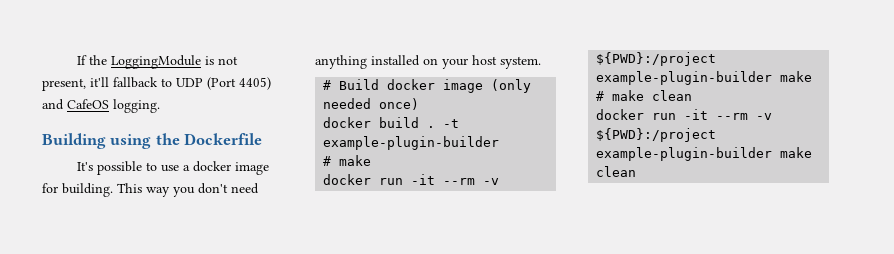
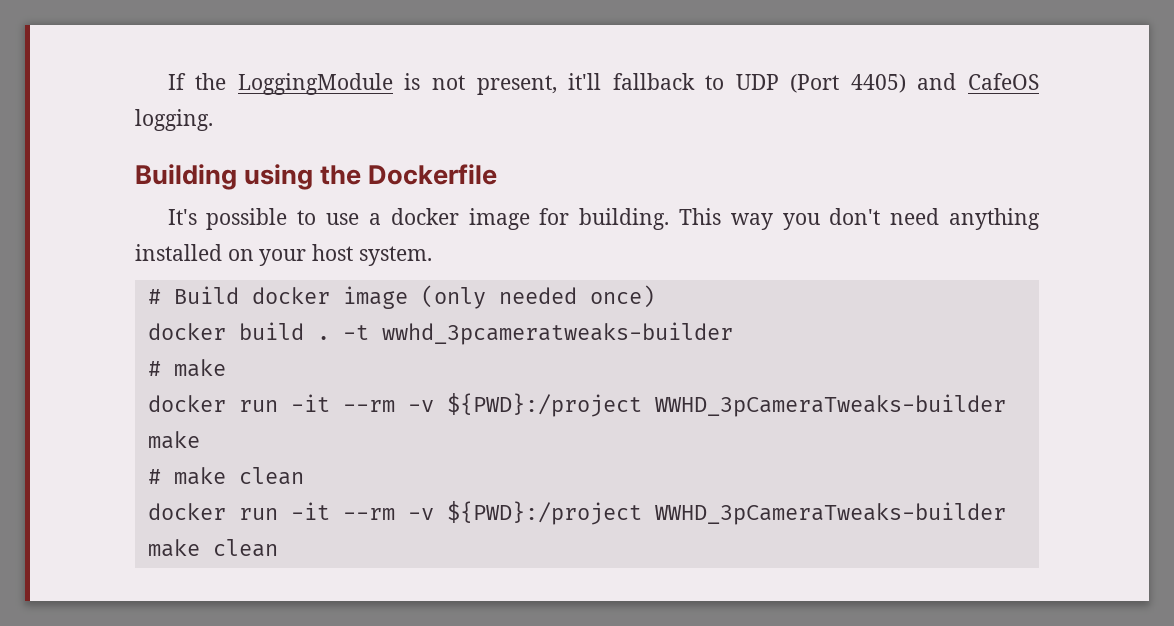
[323,136,500,150] example-plugin-builder -> [381,322,733,345] wwhd_3pcameratweaks-builder
[596,71,773,85] example-plugin-builder -> [654,394,1006,417] WWHD_3pCameraTweaks-builder
[596,147,773,161] example-plugin-builder -> [654,502,1006,525] WWHD_3pCameraTweaks-builder

